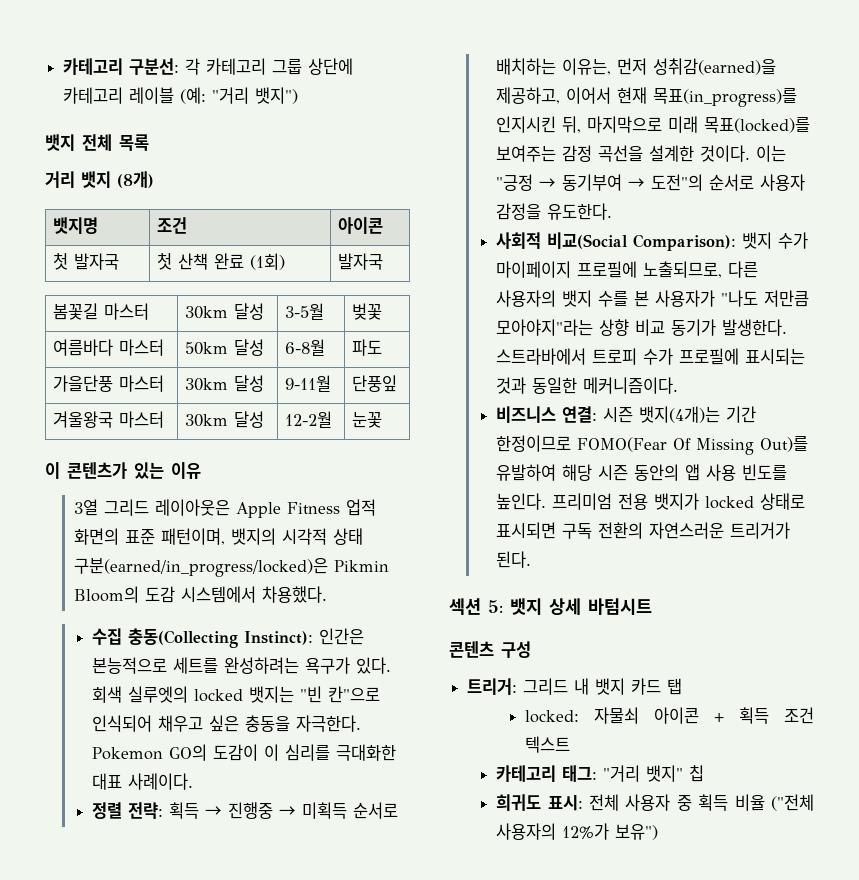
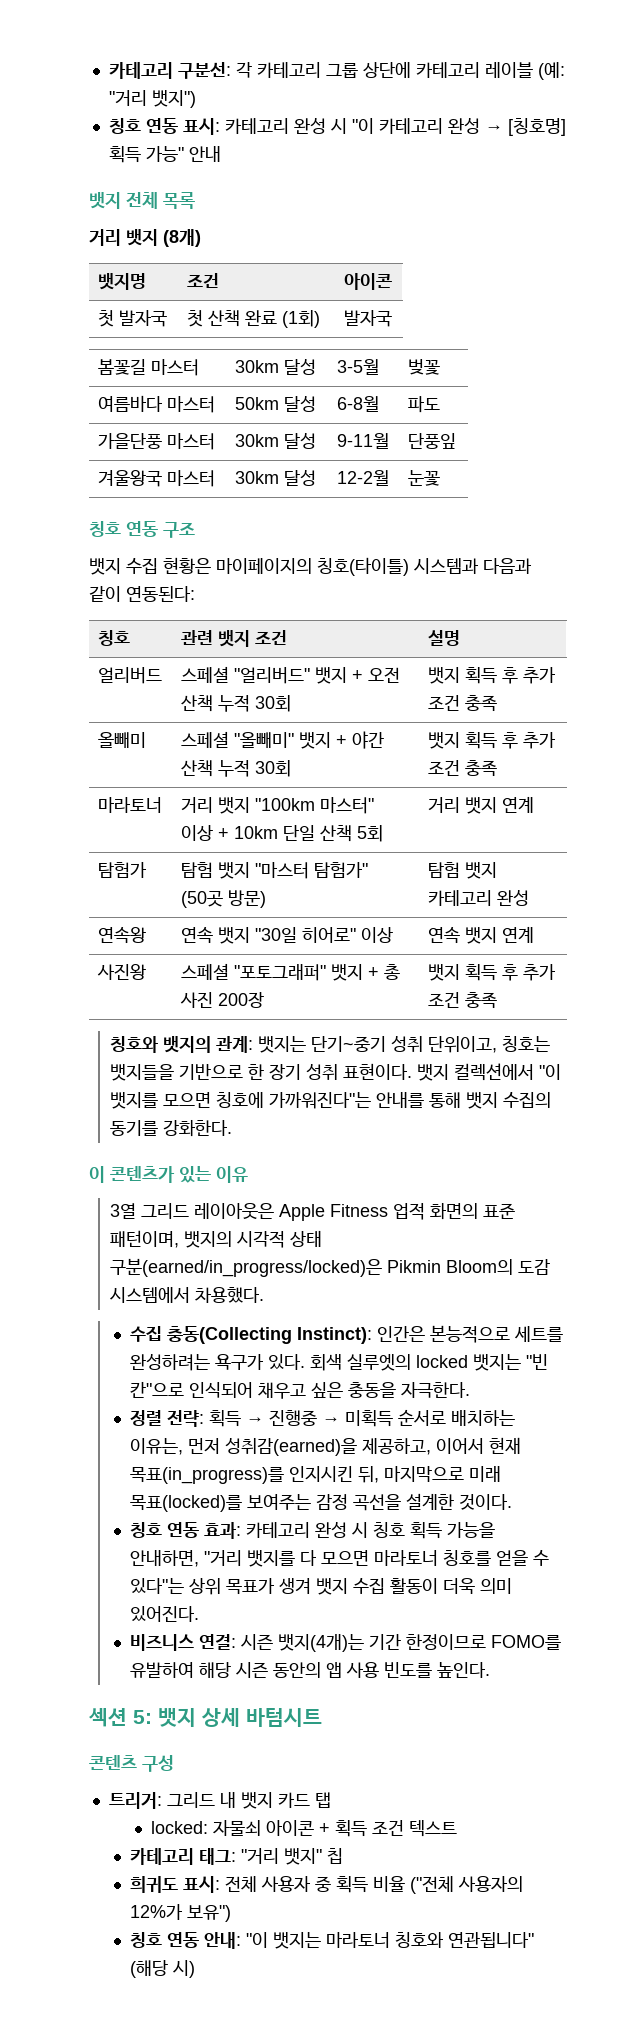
(299, 95) none -> [108,118,566,136] [108,146,221,163] // 칭호 연동 표시: 카테고리 완성 시 "이 카테고리 완성 → [칭호명] 획득 가능" 안내
(383, 419) none -> [89,521,195,538] [89,557,532,576] [89,586,195,602] [98,630,131,646] [181,630,288,647] [428,630,461,646] [98,667,163,684] [181,666,401,684] [181,695,292,712] [428,667,557,684] [428,695,498,712] [98,732,147,748] [181,731,385,749] [181,760,292,777] [428,732,557,749] [428,760,498,777] [98,797,163,813] [181,797,375,814] [181,825,384,842] [428,796,535,814] [98,862,148,878] [181,862,369,879] [181,890,267,908] [428,862,498,879] [428,890,530,906] [98,927,147,944] [181,927,394,944] [428,926,535,944] [97,964,147,980] [181,963,401,981] [180,992,265,1008] [428,964,557,981] [428,992,498,1009] [110,1036,551,1053] [110,1063,562,1081] [110,1092,552,1109] [110,1119,233,1137] // 칭호 연동 구조 // 뱃지 수집 현황은 마이페이지의 칭호(타이틀) 시스템과 다음과 같이 연동된다: // 칭호 | 관련 뱃지 조건 | 설명 // 얼리버드 | 스페셜 "얼리버드" 뱃지 + 오전 산책 누적 30회 | 뱃지 획득 후 추가 조건 충족 // 올빼미 | 스페셜 "올빼미" 뱃지 + 야간 산책 누적 30회 | 뱃지 획득 후 추가 조건 충족 // 마라토너 | 거리 뱃지 "100km 마스터" 이상 + 10km 단일 산책 5회 | 거리 뱃지 연계 // 탐험가 | 탐험 뱃지 "마스터 탐험가" (50곳 방문) | 탐험 뱃지 카테고리 완성 // 연속왕 | 연속 뱃지 "30일 히어로" 이상 | 연속 뱃지 연계 // 사진왕 | 스페셜 "포토그래퍼" 뱃지 + 총 사진 200장 | 뱃지 획득 후 추가 조건 충족 // 칭호와 뱃지의 관계: 뱃지는 단기~중기 성취 단위이고, 칭호는 뱃지들을 기반으로 한 장기 성취 표현이다. 뱃지 컬렉션에서 "이 뱃지를 모으면 칭호에 가까워진다"는 안내를 통해 뱃지 수집의 동기를 강화한다.
[92,744,397,761] [92,773,194,790] Pokemon GO의 도감이 이 심리를 극대화한 대표 사례이다. -> (471, 1390) none
[756,145,787,162] [496,174,806,191] [496,203,613,220] [496,232,809,251] [496,261,759,278] [496,290,810,307] [496,319,788,336] [496,348,806,365] [496,377,679,394] 이는 "긍정 → 동기부여 → 도전"의 순서로 사용자 감정을 유도한다. // 사회적 비교(Social Comparison): 뱃지 수가 마이페이지 프로필에 노출되므로, 다른 사용자의 뱃지 수를 본 사용자가 "나도 저만큼 모아야지"라는 상향 비교 동기가 발생한다. 스트라바에서 트로피 수가 프로필에 표시되는 것과 동일한 메커니즘이다. -> [130,1522,496,1539] [130,1550,550,1567] [130,1578,513,1595] [130,1606,200,1622] // 칭호 연동 효과: 카테고리 완성 시 칭호 획득 가능을 안내하면, "거리 뱃지를 다 모으면 마라토너 칭호를 얻을 수 있다"는 상위 목표가 생겨 뱃지 수집 활동이 더욱 의미 있어진다.
[577,436,809,455] FOMO(Fear Of Missing Out)를 -> [491,1635,562,1650] FOMO를
[552,493,806,510] [496,522,791,539] [496,551,532,568] 프리미엄 전용 뱃지가 locked 상태로 표시되면 구독 전환의 자연스러운 트리거가 된다. -> (491, 1670) none
(659, 832) none -> [130,1932,535,1949] [130,1960,196,1978] // 칭호 연동 안내: "이 뱃지는 마라토너 칭호와 연관됩니다" (해당 시)

